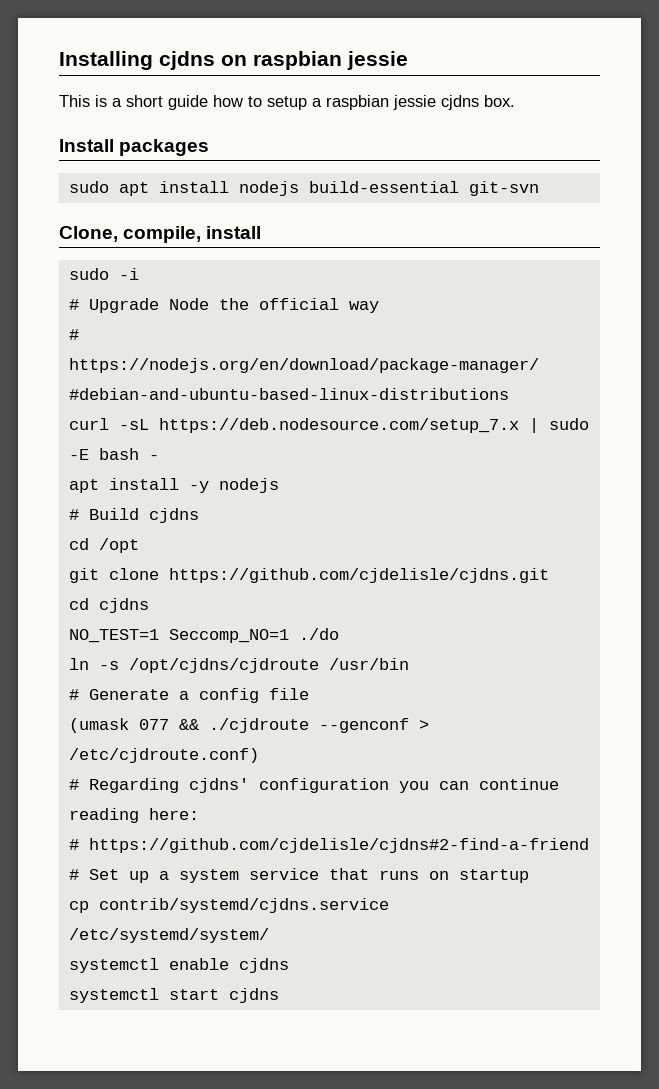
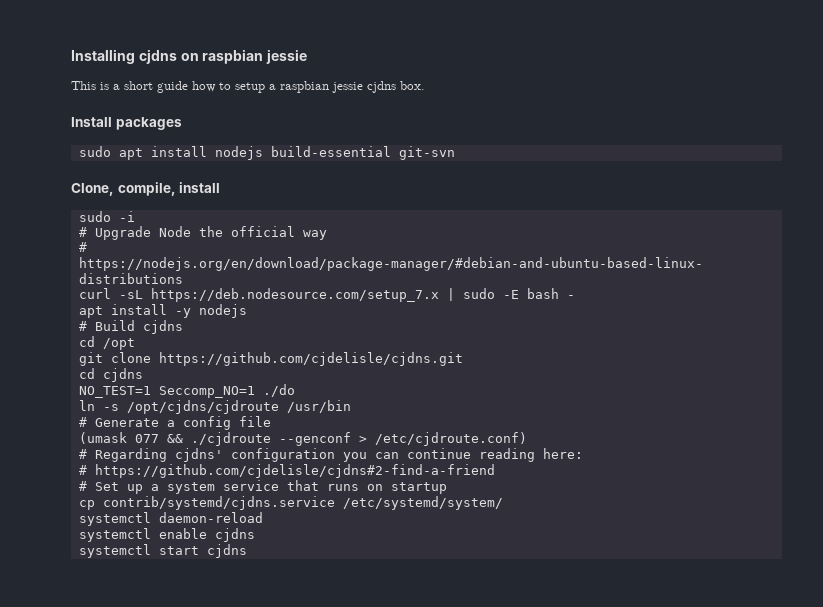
(269, 935) none -> [78,512,263,526] // systemctl daemon-reload

